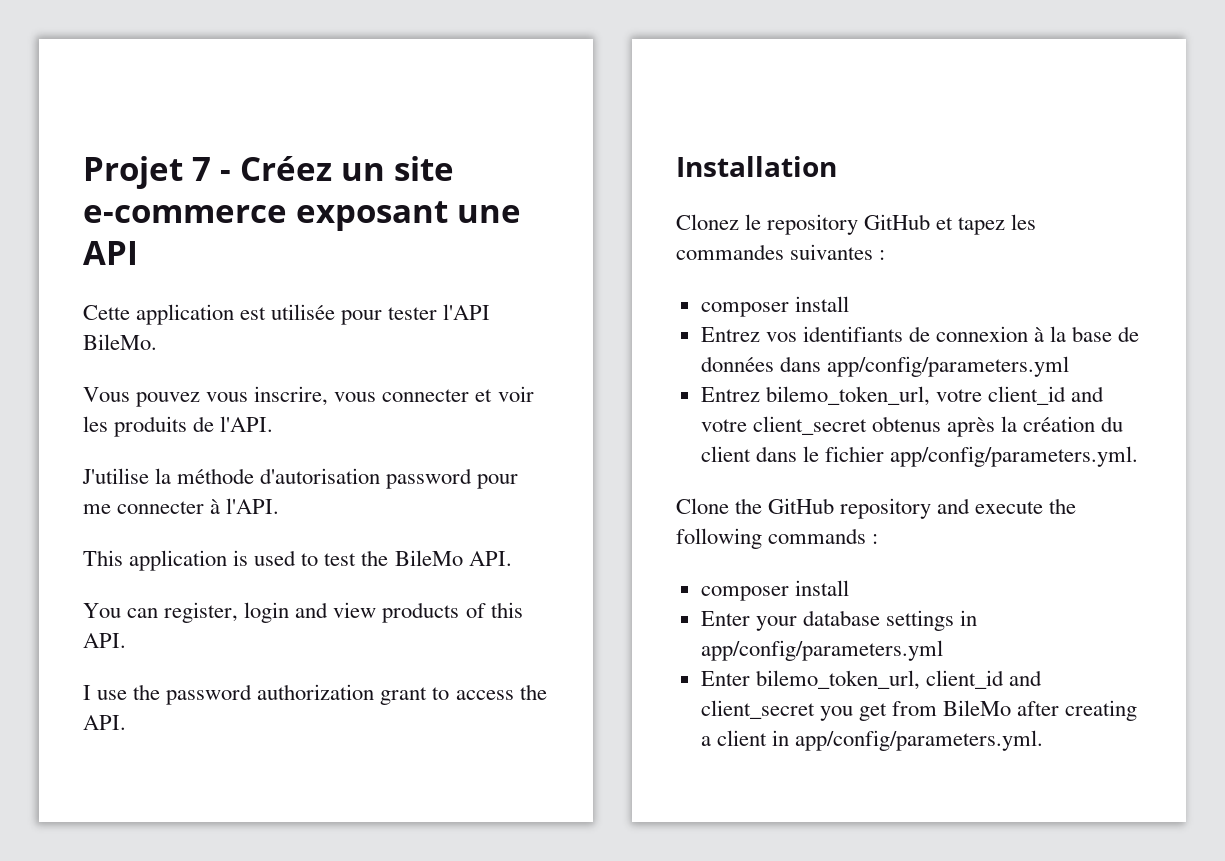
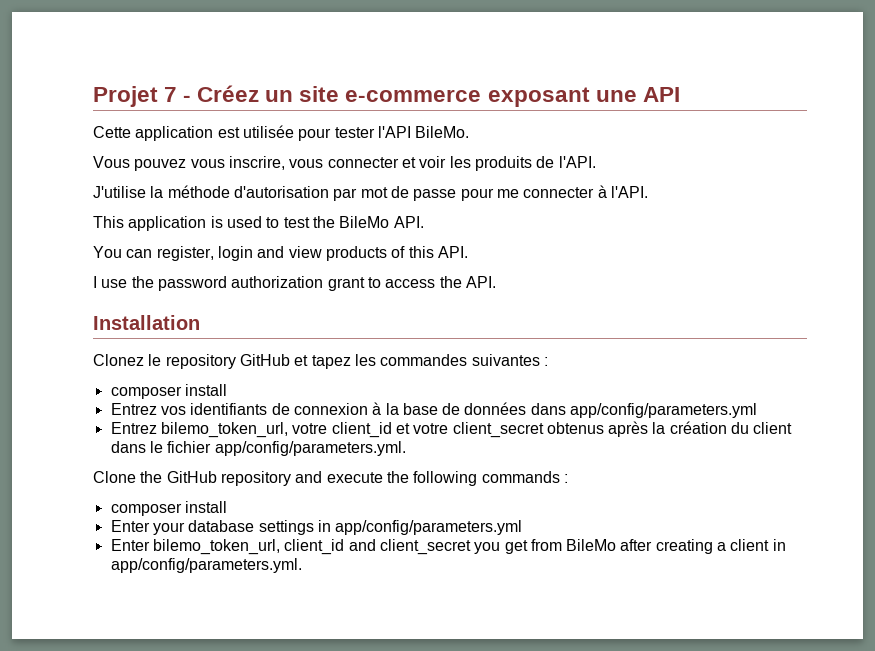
[386,468,473,489] password -> [333,186,457,201] par mot de passe
[1071,386,1105,402] and -> [395,423,410,434] et

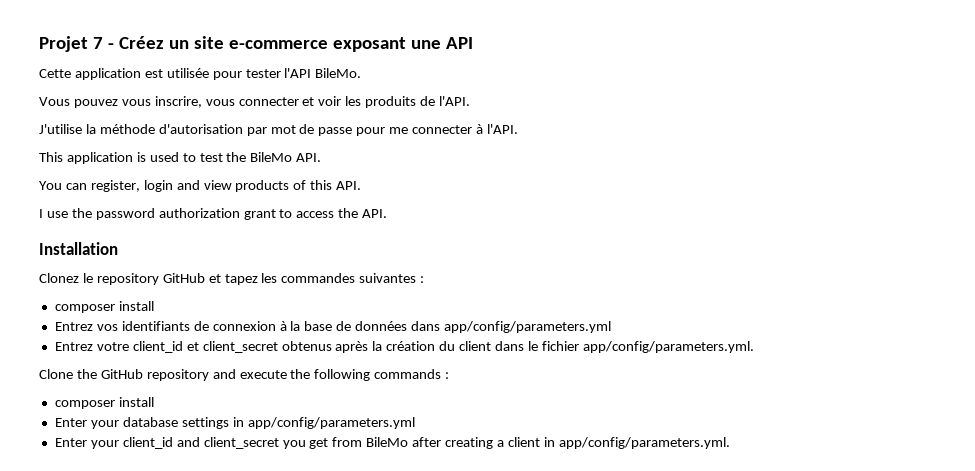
[160,422,288,438] bilemo_token_url, -> (93, 346) none
[413,423,449,434] votre -> (199, 346) none
[152,539,280,555] bilemo_token_url, -> [90,440,119,449] your

